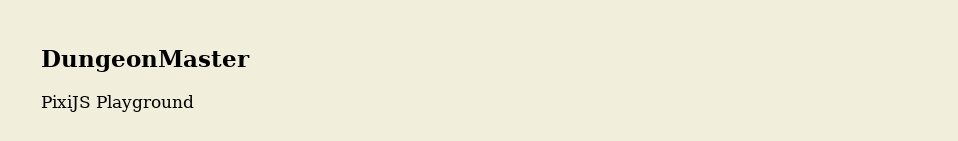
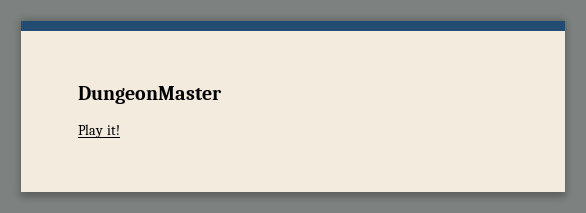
[41,95,194,112] PixiJS Playground -> [78,124,120,138] Play it!

